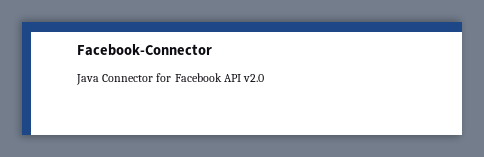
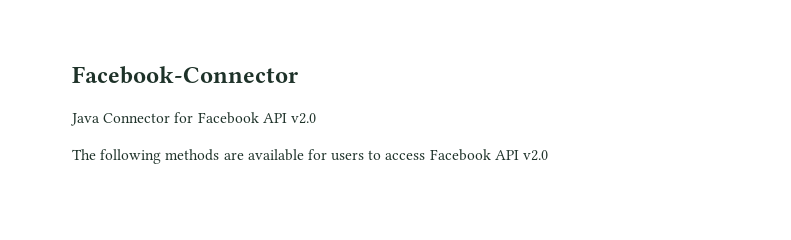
(265, 78) none -> [72,149,549,164] // The following methods are available for users to access Facebook API v2.0

